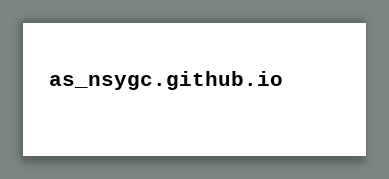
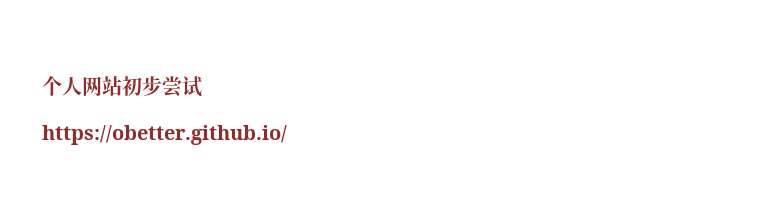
[49,71,283,90] as_nsygc.github.io -> [42,76,202,98] [42,125,287,145] 个人网站初步尝试 // https://obetter.github.io/

